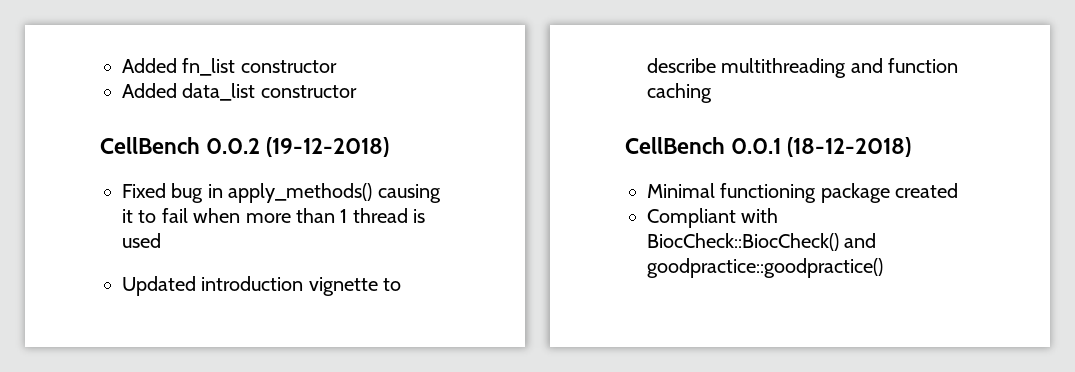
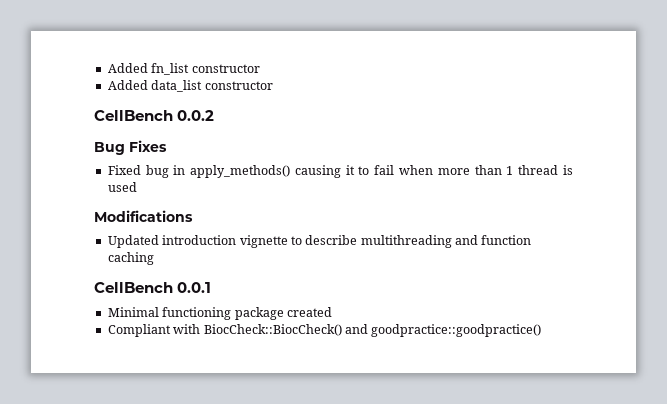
[266,137,390,157] (19-12-2018) -> [94,140,167,155] // Bug Fixes
(161, 240) none -> [94,210,193,222] // Modifications
[787,137,912,157] (18-12-2018) -> (212, 287) none

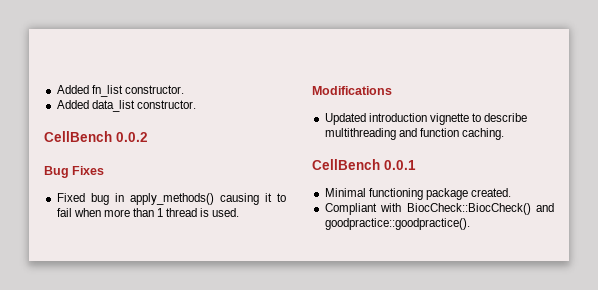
[191,64,260,73] constructor -> [124,85,184,94] constructor.
[204,81,273,90] constructor -> [136,100,196,109] constructor.
[107,182,137,192] used -> [212,208,240,217] used.
[107,252,154,265] caching -> [461,128,504,140] caching.
[286,307,332,317] created -> [470,188,511,197] created.
[371,324,542,337] goodpractice::goodpractice() -> [324,218,470,230] goodpractice::goodpractice().

